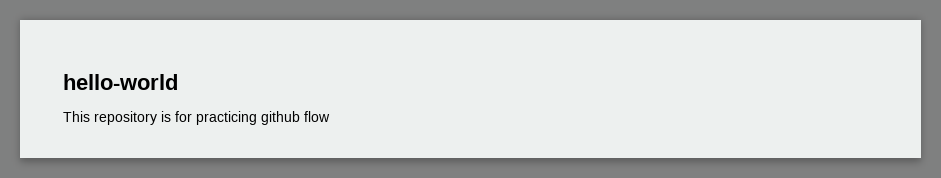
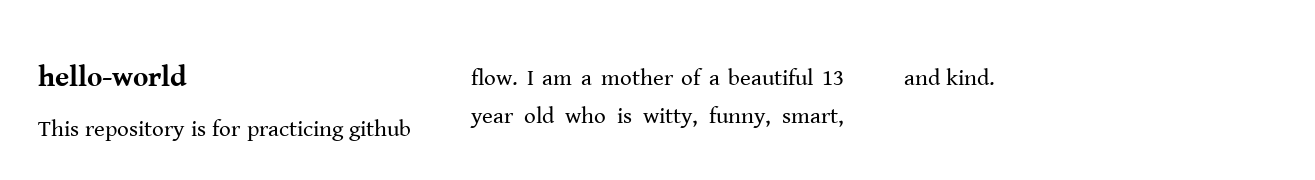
[304,111,330,122] flow -> [471,68,844,85] [470,106,844,128] [904,68,996,85] flow. I am a mother of a beautiful 13 year old who is witty, funny, smart, and kind.

